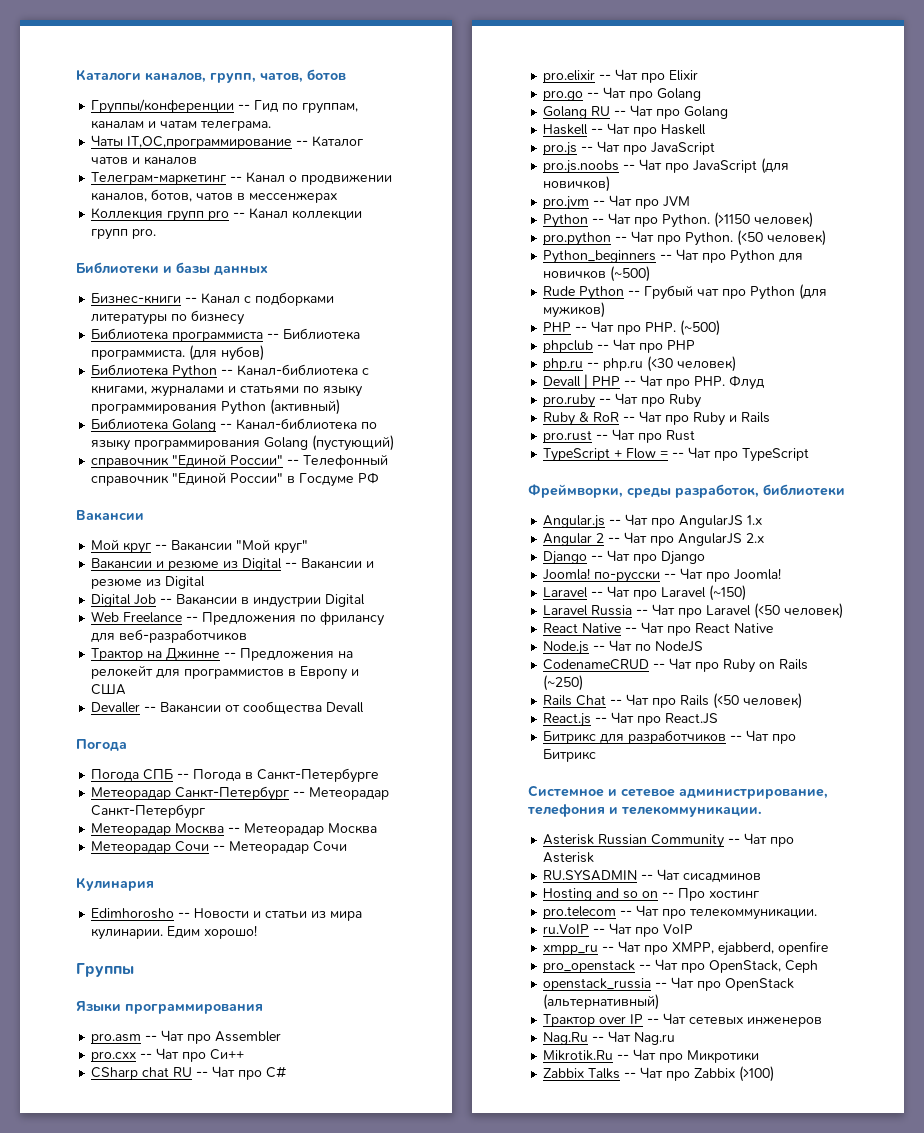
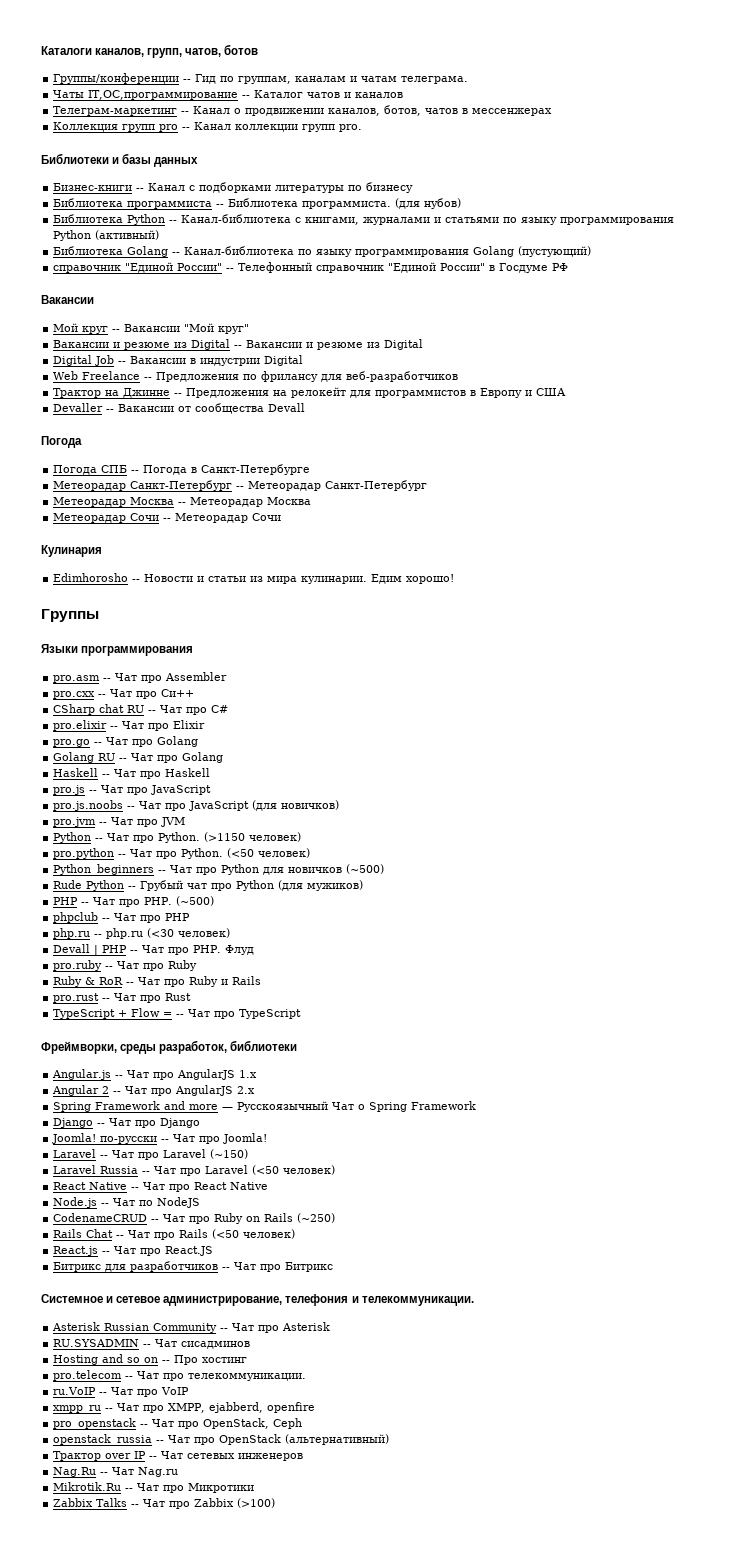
(765, 538) none -> [53,1101,477,1112] // Spring Framework and more — Русскоязычный Чат о Spring Framework

